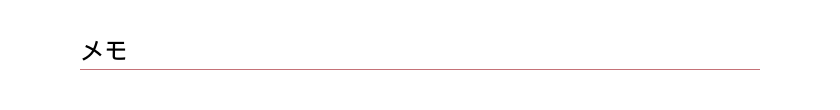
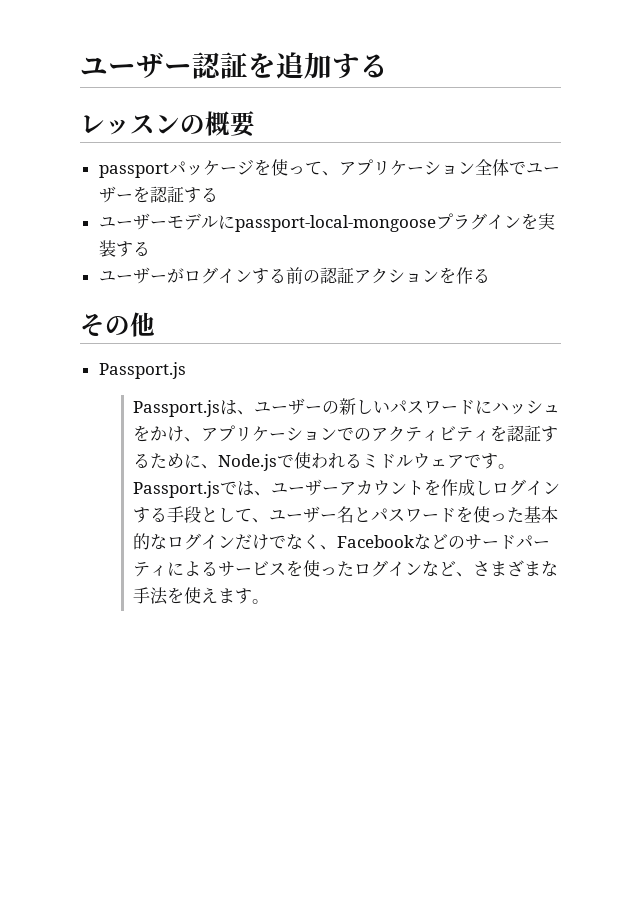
[80,40,128,61] メモ -> [80,52,388,79] [80,111,256,137] [98,159,560,178] [98,186,218,203] [98,213,555,232] [98,240,150,257] [98,267,490,284] [80,312,155,337] [98,362,186,379] [132,398,560,417] [132,425,558,442] [132,452,515,471] [132,479,560,498] [132,506,558,523] [132,533,550,550] [132,560,558,577] [132,587,269,605] ユーザー認証を追加する // レッスンの概要 // passportパッケージを使って、アプリケーション全体でユーザーを認証する // ユーザーモデルにpassport-local-mongooseプラグインを実装する // ユーザーがログインする前の認証アクションを作る // その他 // Passport.js // Passport.jsは、ユーザーの新しいパスワードにハッシュをかけ、アプリケーションでのアクティビティを認証するために、Node.jsで使われるミドルウェアです。Passport.jsでは、ユーザーアカウントを作成しログインする手段として、ユーザー名とパスワードを使った基本的なログインだけでなく、Facebookなどのサードパーティによるサービスを使ったログインなど、さまざまな手法を使えます。

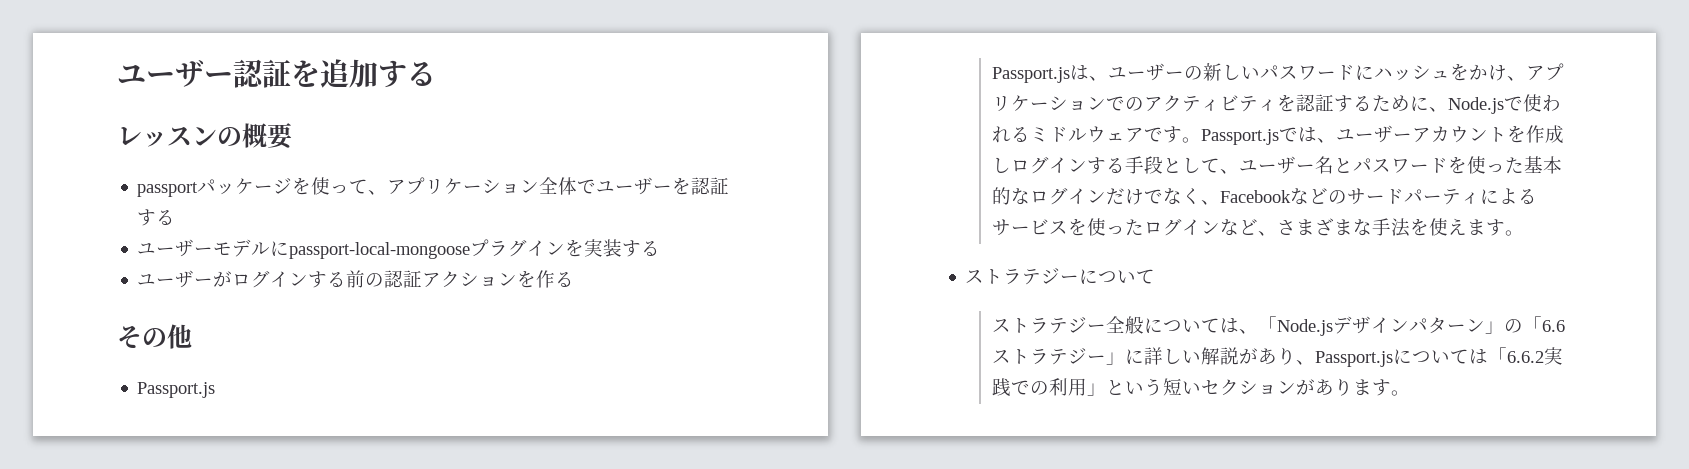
(269, 601) none -> [965,268,1156,285] [991,316,1565,336] [991,347,1563,367] [991,378,1410,397] // ストラテジーについて // ストラテジー全般については、「Node.jsデザインパターン」の「6.6ストラテジー」に詳しい解説があり、Passport.jsについては「6.6.2実践での利用」という短いセクションがあります。

